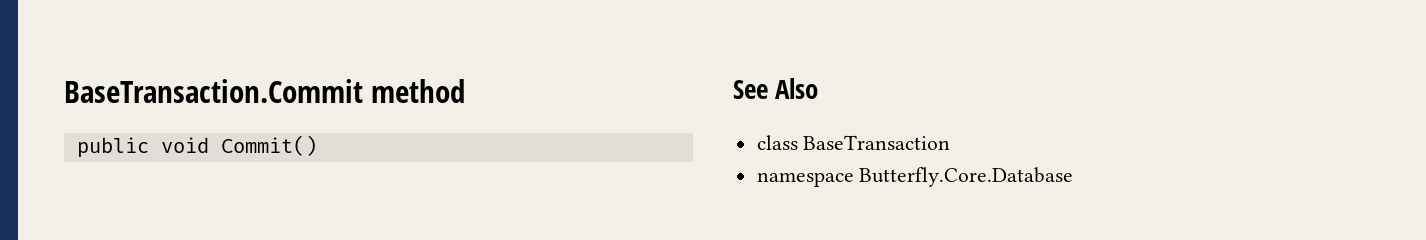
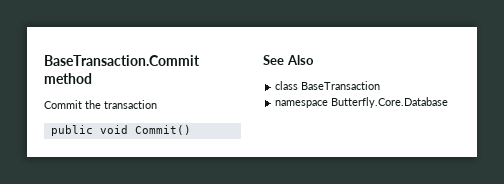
(466, 91) none -> [44,100,157,109] // Commit the transaction

